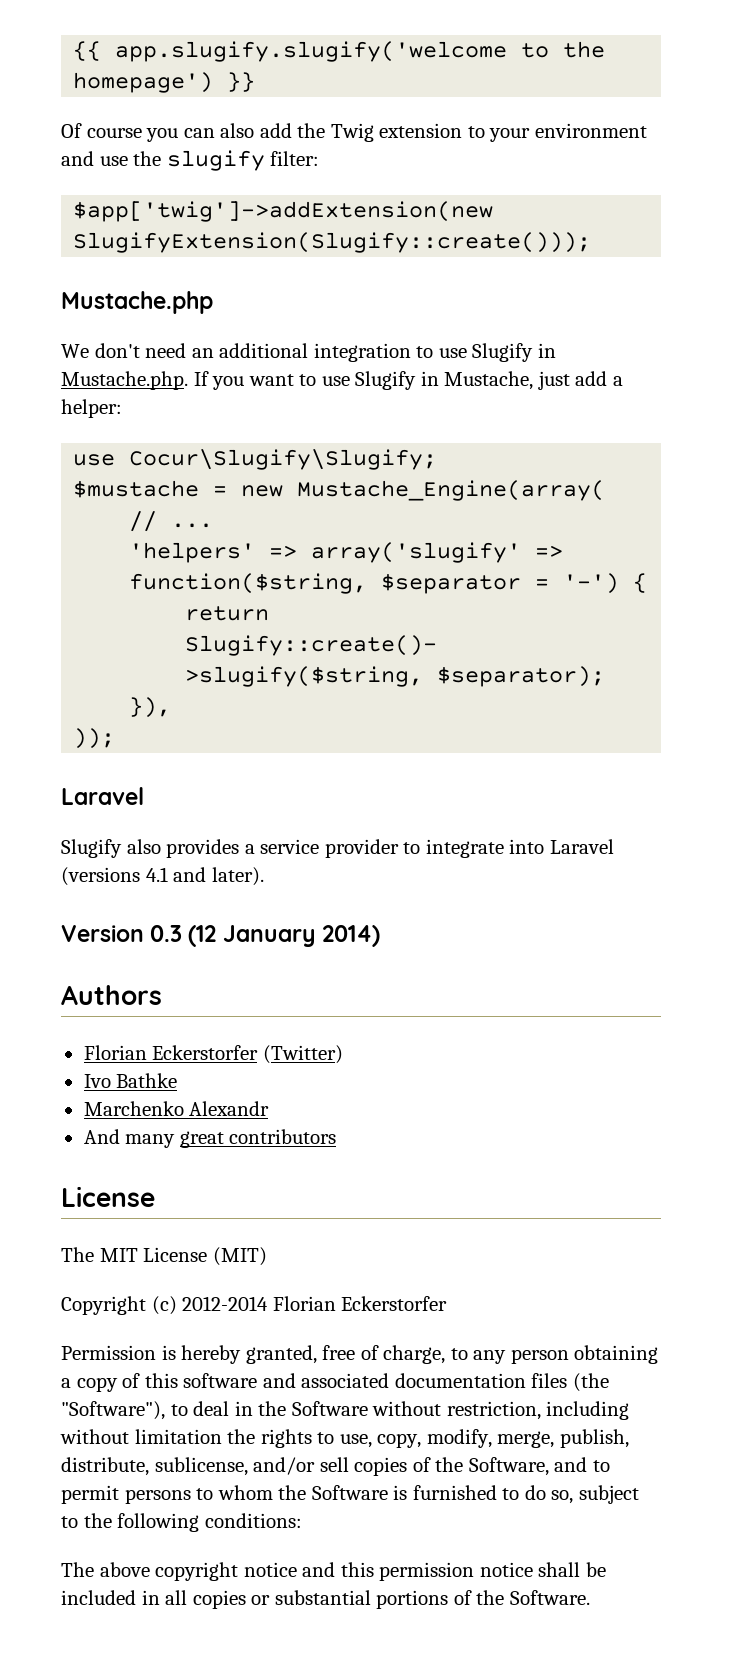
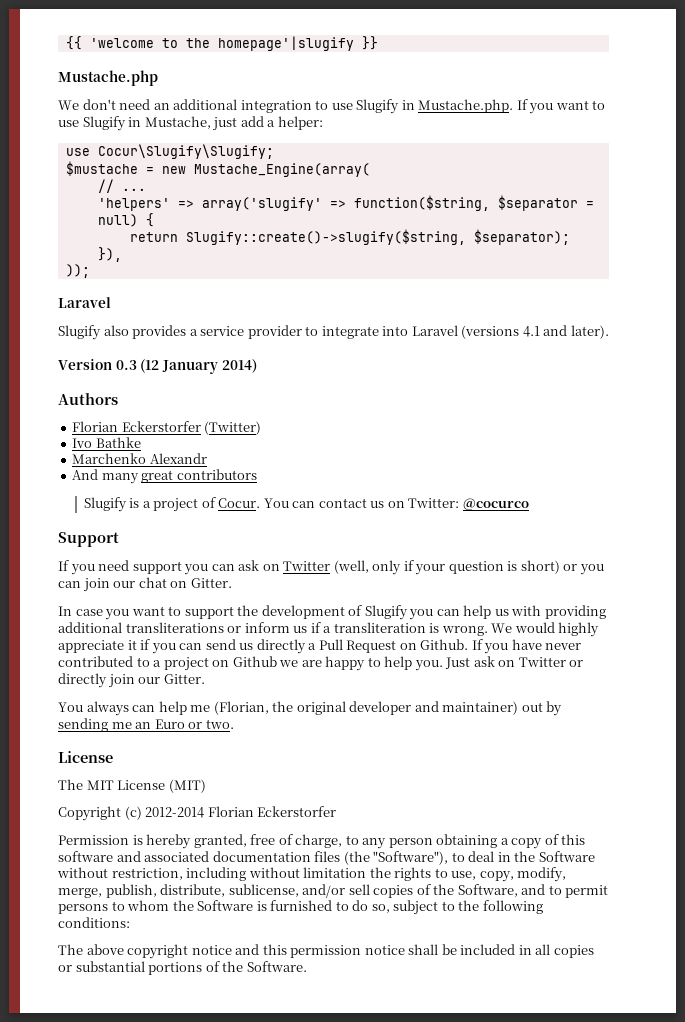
[115,41,606,62] [73,72,214,93] app.slugify.slugify('welcome to the homepage') -> [89,36,354,51] 'welcome to the homepage'|slugify
[61,123,647,142] [61,150,320,171] [73,201,494,222] [73,232,592,253] // Of course you can also add the Twig extension to your environment and use the slugify filter: // $app['twig']->addExtension(new SlugifyExtension(Slugify::create())); -> (378, 43) none
[563,573,620,594] '-') -> [97,214,138,227] null)
(337, 1136) none -> [83,497,529,512] [58,532,119,547] [58,560,604,575] [58,577,232,592] [58,605,606,620] [58,622,600,637] [58,639,582,654] [58,656,584,671] [58,673,205,688] [58,701,563,716] [58,718,234,732] // Slugify is a project of Cocur. You can contact us on Twitter: @cocurco // Support // If you need support you can ask on Twitter (well, only if your question is short) or you can join our chat on Gitter. // In case you want to support the development of Slugify you can help us with providing additional transliterations or inform us if a transliteration is wrong. We would highly appreciate it if you can send us directly a Pull Request on Github. If you have never contributed to a project on Github we are happy to help you. Just ask on Twitter or directly join our Gitter. // You always can help me (Florian, the original developer and maintainer) out by sending me an Euro or two.

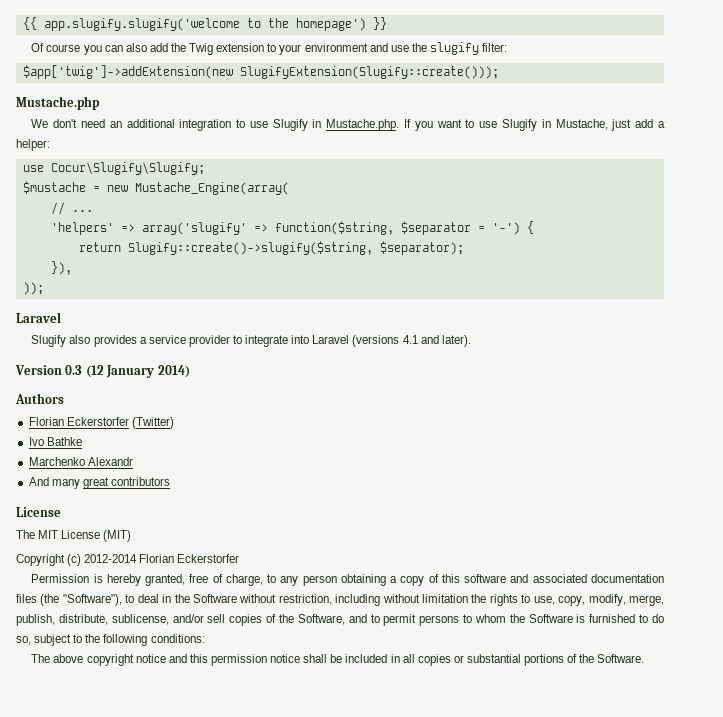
[89,36,354,51] 'welcome to the homepage'|slugify -> [43,18,366,31] app.slugify.slugify('welcome to the homepage')
(378, 43) none -> [31,42,508,55] [22,65,499,79] // Of course you can also add the Twig extension to your environment and use the slugify filter: // $app['twig']->addExtension(new SlugifyExtension(Slugify::create()));
[97,214,138,227] null) -> [491,222,520,235] '-')
[83,497,529,512] [58,532,119,547] [58,560,604,575] [58,577,232,592] [58,605,606,620] [58,622,600,637] [58,639,582,654] [58,656,584,671] [58,673,205,688] [58,701,563,716] [58,718,234,732] // Slugify is a project of Cocur. You can contact us on Twitter: @cocurco // Support // If you need support you can ask on Twitter (well, only if your question is short) or you can join our chat on Gitter. // In case you want to support the development of Slugify you can help us with providing additional transliterations or inform us if a transliteration is wrong. We would highly appreciate it if you can send us directly a Pull Request on Github. If you have never contributed to a project on Github we are happy to help you. Just ask on Twitter or directly join our Gitter. // You always can help me (Florian, the original developer and maintainer) out by sending me an Euro or two. -> (170, 481) none

